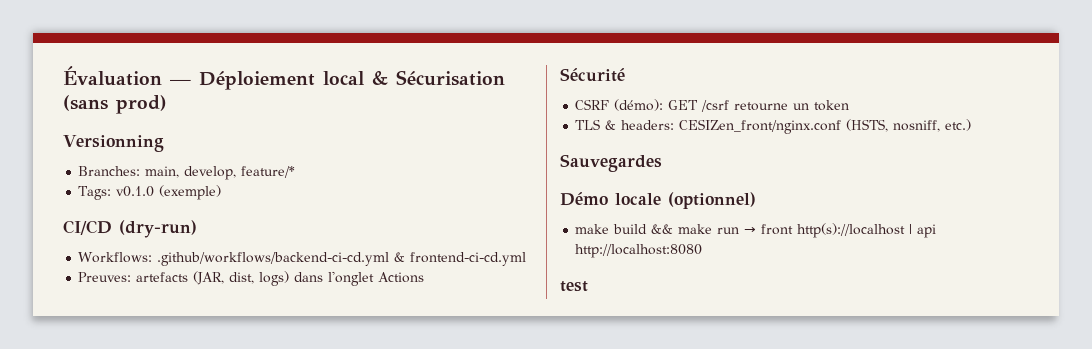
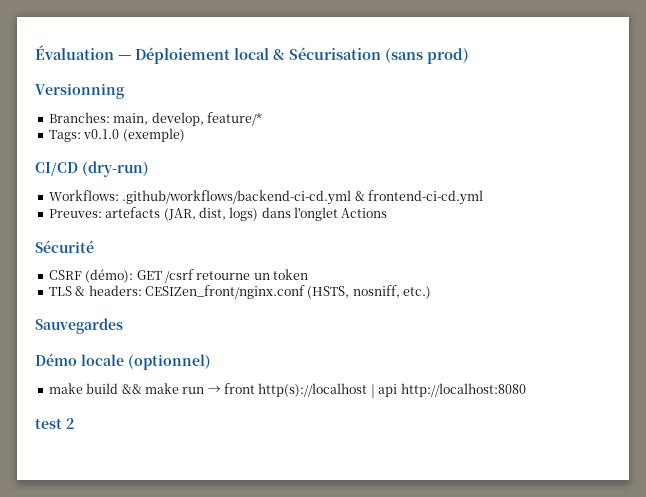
(588, 286) none -> [66,418,74,429] 2

